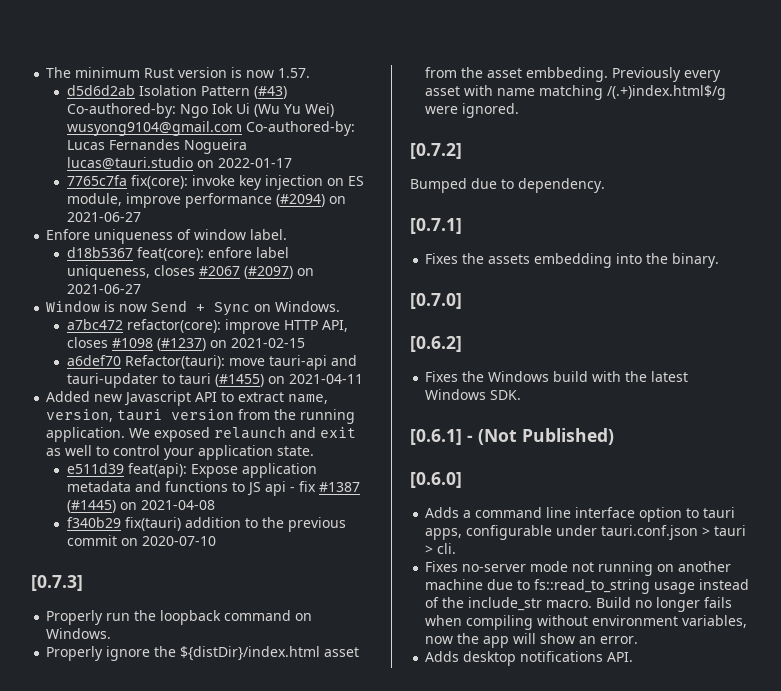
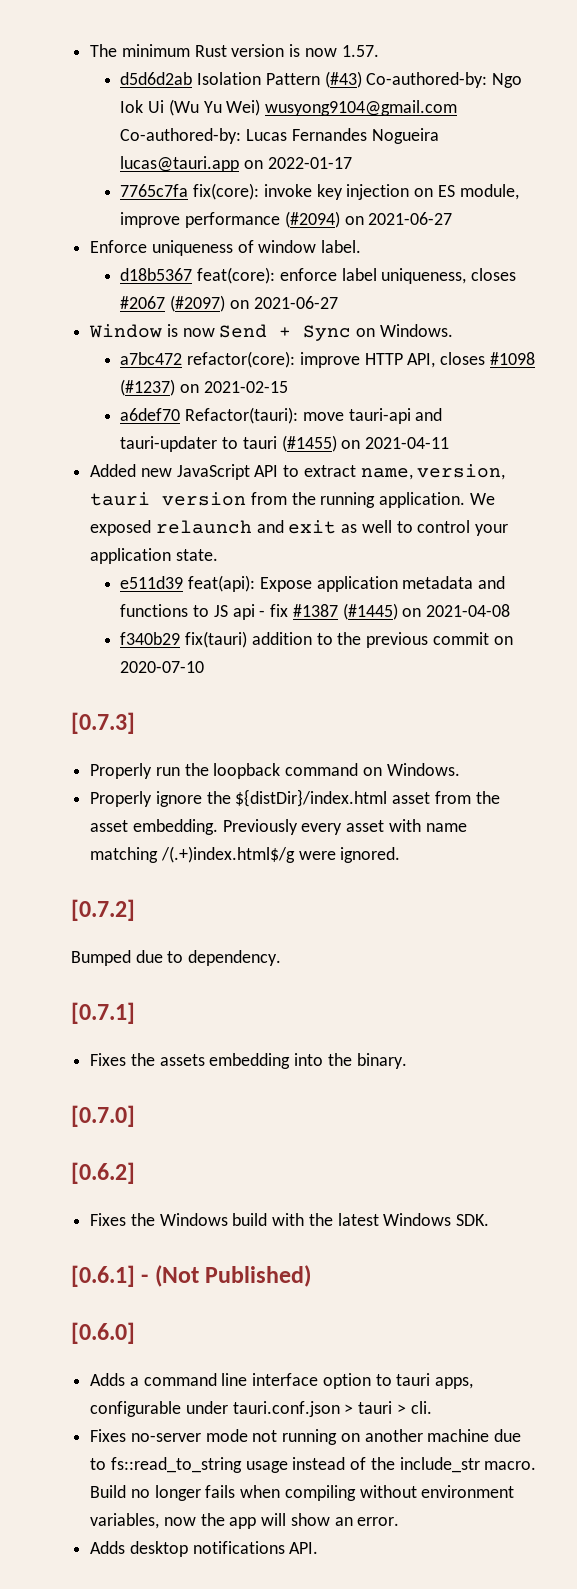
[66,157,193,170] lucas@tauri.studio -> [120,156,240,172] lucas@tauri.app
[46,229,91,240] Enfore -> [90,240,148,253] Enforce
[207,247,252,258] enfore -> [279,268,337,281] enforce
[124,391,192,406] Javascript -> [176,464,250,480] JavaScript
[526,67,609,82] embbeding. -> [132,819,218,835] embedding.

